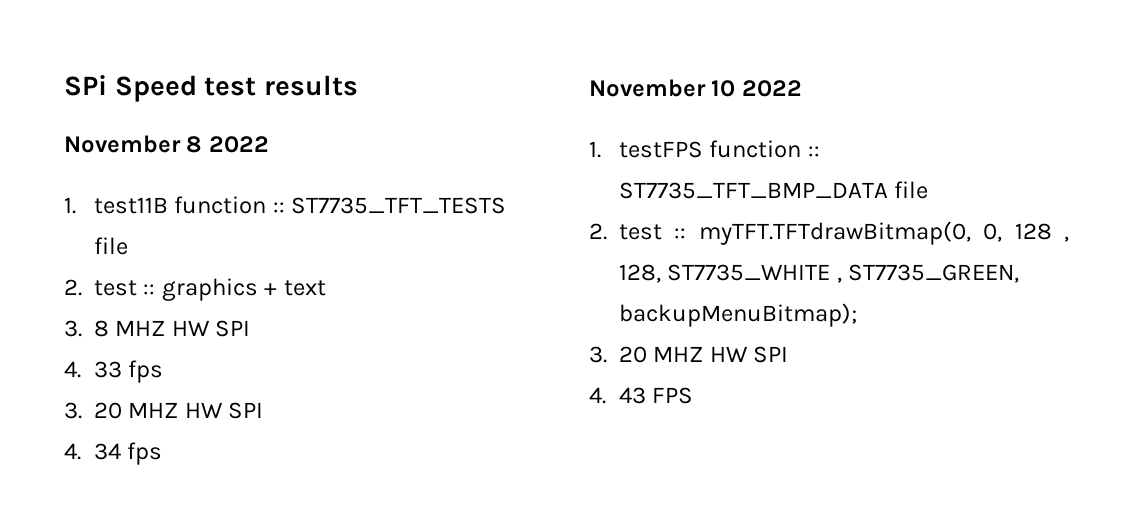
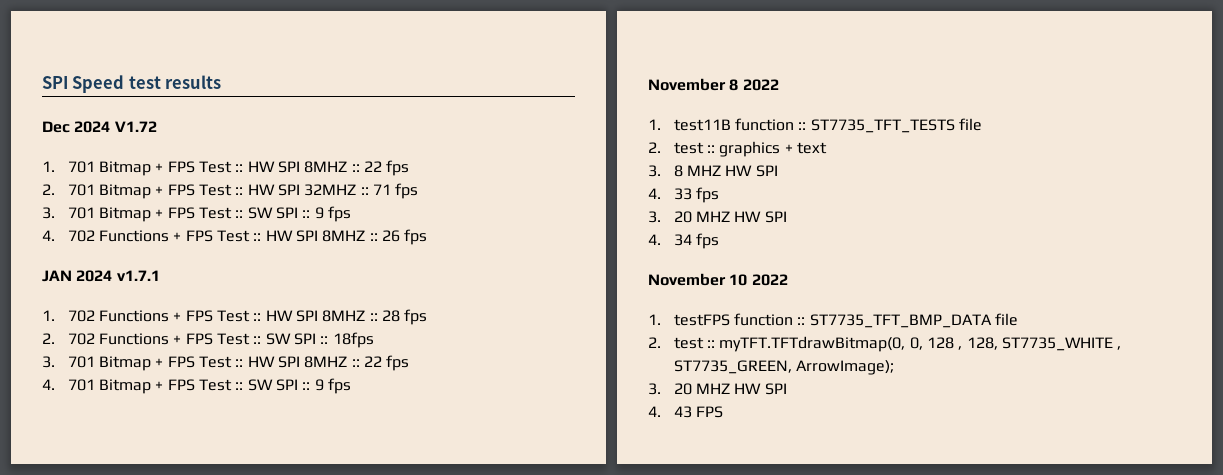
[64,75,107,96] SPi -> [42,76,68,89] SPI
(358, 85) none -> [42,121,157,133] [42,160,410,176] [42,183,419,199] [42,206,351,222] [42,229,428,245] [42,270,160,282] [42,309,428,325] [42,332,374,348] [42,355,410,371] [42,378,351,394] // Dec 2024 V1.72 // 1. 701 Bitmap + FPS Test :: HW SPI 8MHZ :: 22 fps // 2. 701 Bitmap + FPS Test :: HW SPI 32MHZ :: 71 fps // 3. 701 Bitmap + FPS Test :: SW SPI :: 9 fps // 4. 702 Functions + FPS Test :: HW SPI 8MHZ :: 26 fps // JAN 2024 v1.7.1 // 1. 702 Functions + FPS Test :: HW SPI 8MHZ :: 28 fps // 2. 702 Functions + FPS Test :: SW SPI :: 18fps // 3. 701 Bitmap + FPS Test :: HW SPI 8MHZ :: 22 fps // 4. 701 Bitmap + FPS Test :: SW SPI :: 9 fps
[619,303,857,327] backupMenuBitmap); -> [795,360,894,375] ArrowImage);

